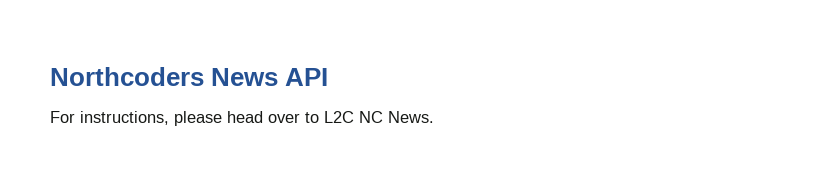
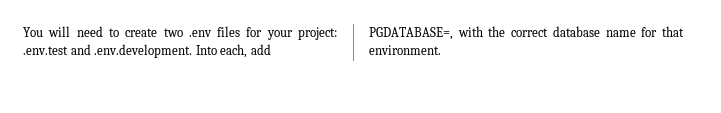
[50,67,329,86] [50,111,434,126] Northcoders News API // For instructions, please head over to L2C NC News. -> [23,26,338,40] [23,44,271,58] [369,26,684,40] [369,45,441,55] You will need to create two .env files for your project: .env.test and .env.development. Into each, add PGDATABASE=, with the correct database name for that environment.

